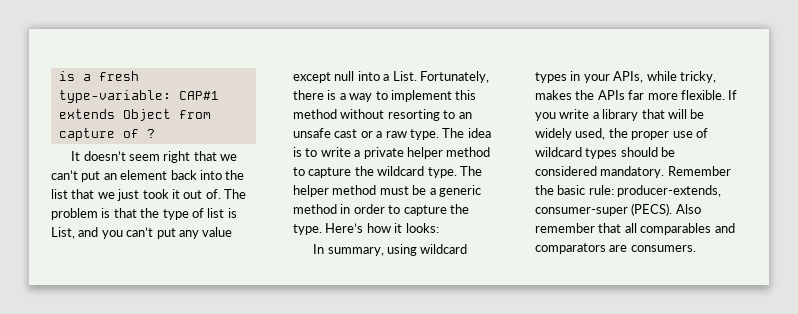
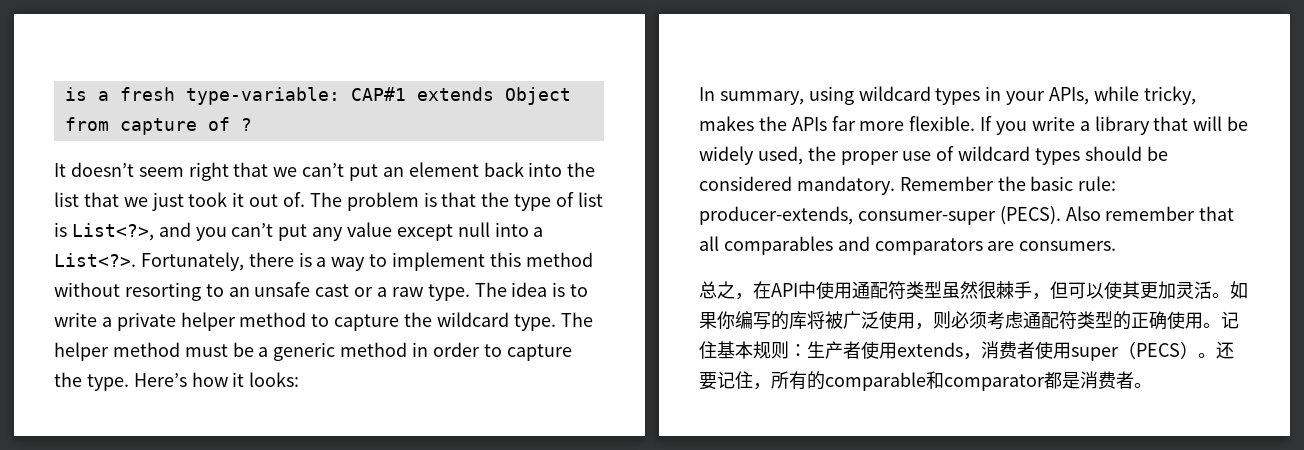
[51,227,75,239] List, -> [71,223,154,241] List<?>,
[392,71,417,81] List. -> [54,253,136,267] List<?>.
(696, 248) none -> [699,281,1248,300] [699,311,1239,330] [699,341,1234,361] [699,371,1152,391] // 总之，在API中使用通配符类型虽然很棘手，但可以使其更加灵活。如果你编写的库将被广泛使用，则必须考虑通配符类型的正确使用。记住基本规则：生产者使用extends，消费者使用super（PECS）。还要记住，所有的comparable和comparator都是消费者。

